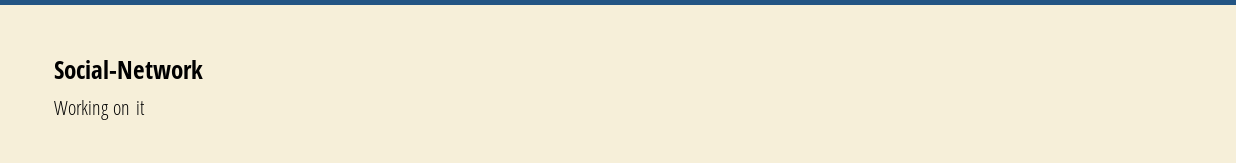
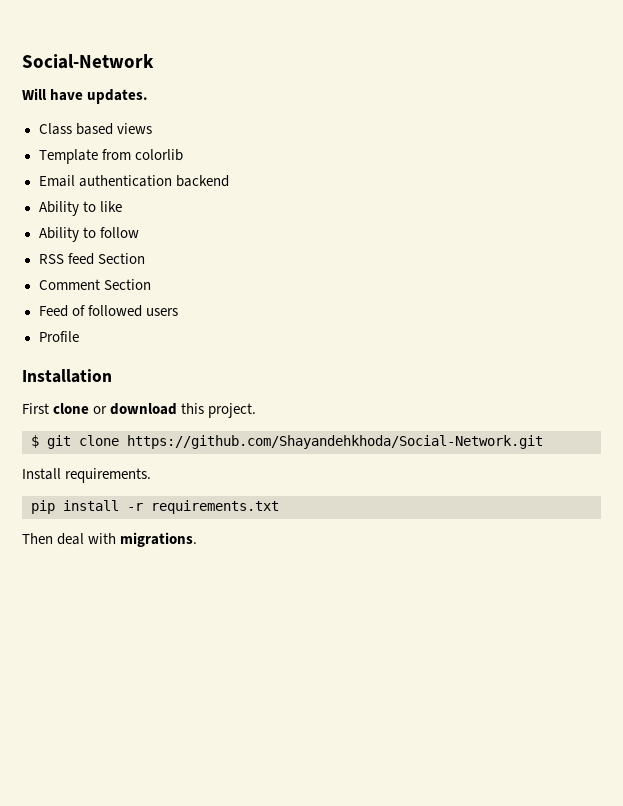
[54,100,145,120] Working on it -> [22,88,149,104] [38,123,152,135] [38,149,183,164] [38,175,229,187] [38,201,122,216] [38,227,139,242] [38,253,145,265] [38,279,151,290] [38,305,178,317] [38,331,79,342] [22,369,112,383] [22,403,257,418] [31,435,543,449] [22,468,152,483] [31,500,279,514] [22,532,198,547] Will have updates. // Class based views // Template from colorlib // Email authentication backend // Ability to like // Ability to follow // RSS feed Section // Comment Section // Feed of followed users // Profile // Installation // First clone or download this project. // $ git clone https://github.com/Shayandehkhoda/Social-Network.git // Install requirements. // pip install -r requirements.txt // Then deal with migrations.

